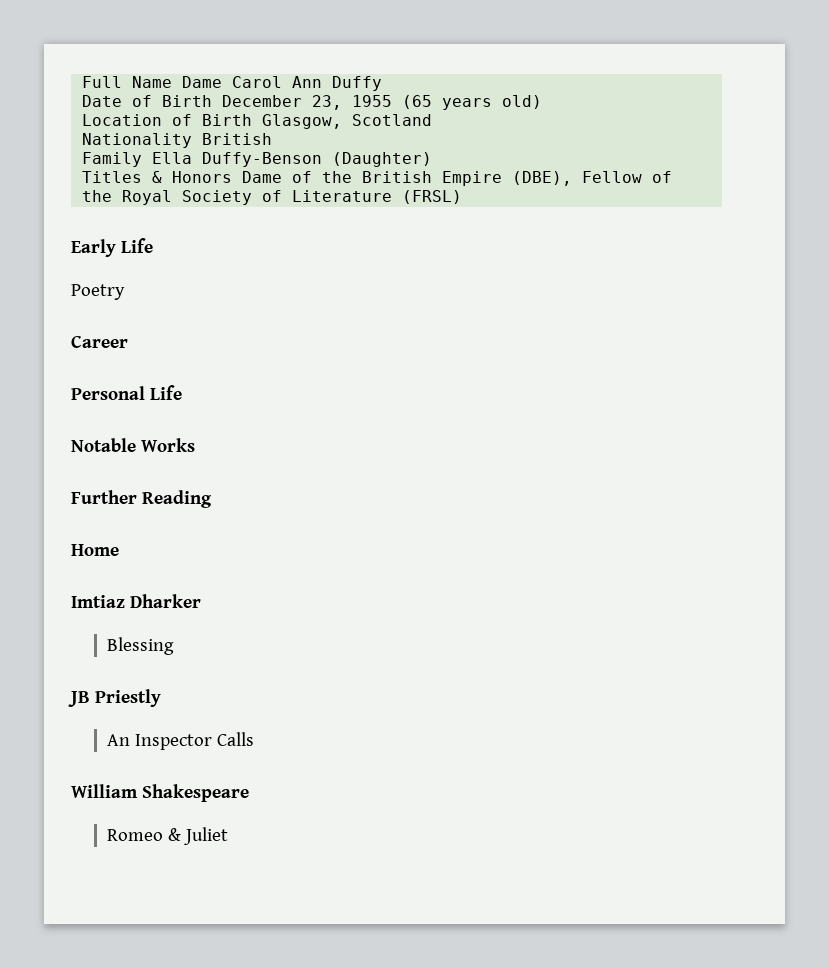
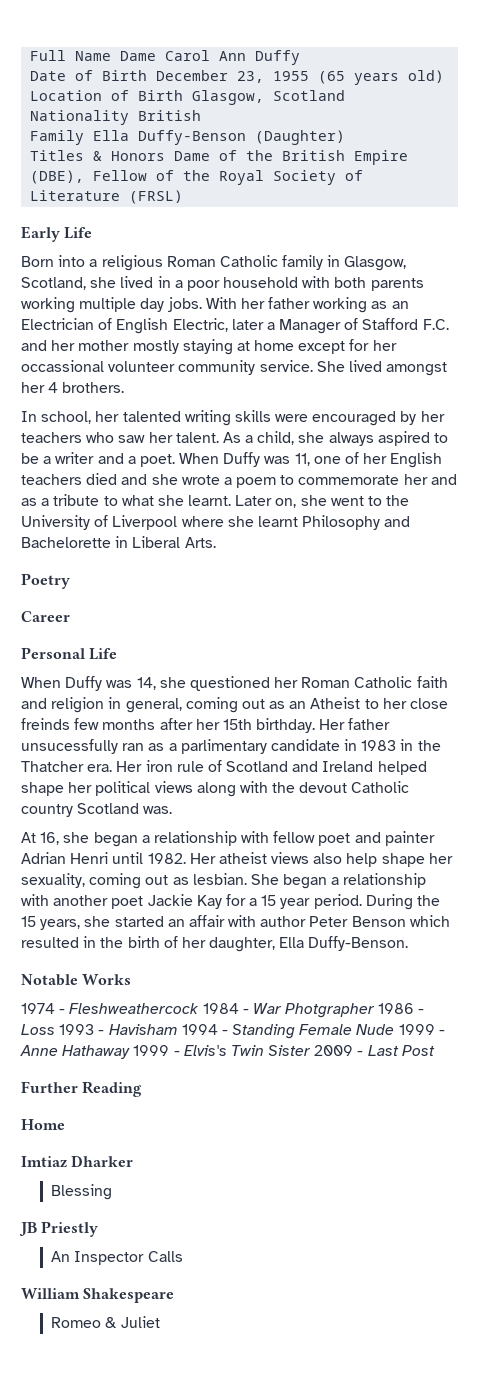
[71,284,125,300] [71,335,128,348] [71,385,182,400] [71,438,195,452] Poetry // Career // Personal Life // Notable Works -> [21,255,407,271] [21,276,424,291] [21,297,409,313] [21,318,449,334] [21,339,397,355] [21,360,448,376] [21,382,125,393] [21,410,445,426] [21,431,449,446] [21,452,443,468] [21,473,457,488] [21,494,410,508] [21,515,411,530] [21,536,216,548] [21,573,70,589] [21,611,70,622] [21,647,118,660] [21,676,448,691] [21,697,449,713] [21,718,391,733] [21,739,441,754] [21,760,427,775] [21,781,410,797] [21,803,173,817] [21,831,435,847] [21,852,453,867] [21,873,427,889] [21,894,441,910] [21,915,450,930] [21,936,409,952] [21,974,132,986] [21,1003,425,1018] [21,1024,445,1039] [20,1045,435,1059] Born into a religious Roman Catholic family in Glasgow, Scotland, she lived in a poor household with both parents working multiple day jobs. With her father working as an Electrician of English Electric, later a Manager of Stafford F.C. and her mother mostly staying at home except for her occassional volunteer community service. She lived amongst her 4 brothers. // In school, her talented writing skills were encouraged by her teachers who saw her talent. As a child, she always aspired to be a writer and a poet. When Duffy was 11, one of her English teachers died and she wrote a poem to commemorate her and as a tribute to what she learnt. Later on, she went to the University of Liverpool where she learnt Philosophy and Bachelorette in Liberal Arts. // Poetry // Career // Personal Life // When Duffy was 14, she questioned her Roman Catholic faith and religion in general, coming out as an Atheist to her close freinds few months after her 15th birthday. Her father unsucessfully ran as a parlimentary candidate in 1983 in the Thatcher era. Her iron rule of Scotland and Ireland helped shape her political views along with the devout Catholic country Scotland was. // At 16, she began a relationship with fellow poet and painter Adrian Henri until 1982. Her atheist views also help shape her sexuality, coming out as lesbian. She began a relationship with another poet Jackie Kay for a 15 year period. During the 15 years, she started an affair with author Peter Benson which resulted in the birth of her daughter, Ella Duffy-Benson. // Notable Works // 1974 - Fleshweathercock 1984 - War Photgrapher 1986 - Loss 1993 - Havisham 1994 - Standing Female Nude 1999 - Anne Hathaway 1999 - Elvis's Twin Sister 2009 - Last Post

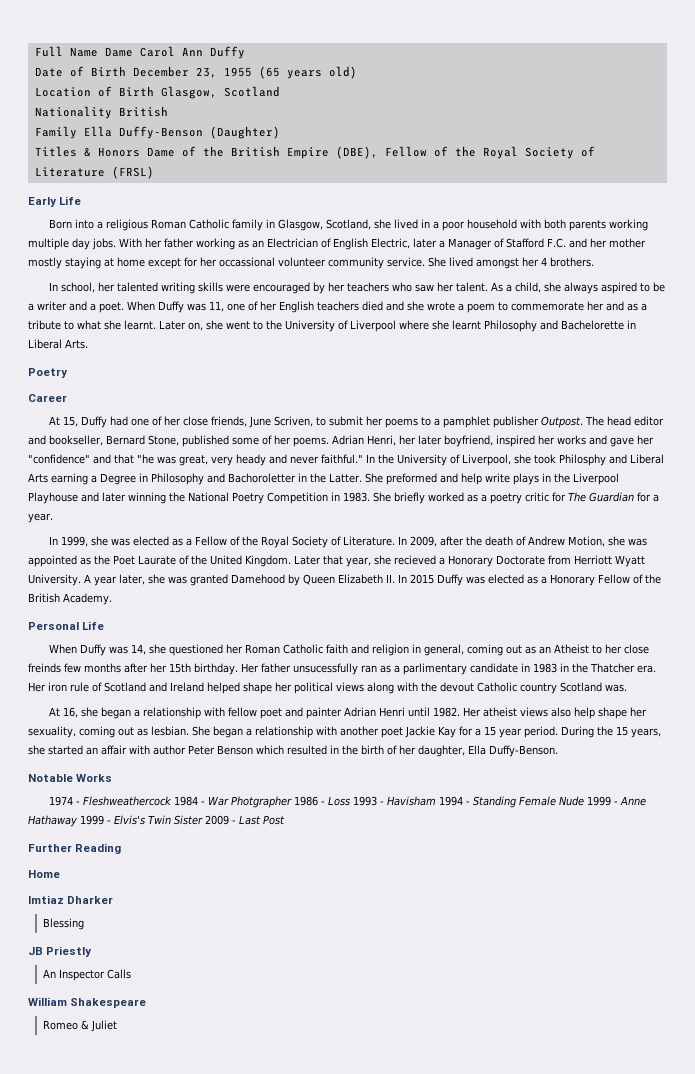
(70, 616) none -> [48,416,664,428] [28,435,654,447] [28,454,664,466] [28,473,619,485] [28,492,659,504] [28,513,53,523] [48,536,647,548] [28,555,645,567] [28,574,661,586] [28,593,112,605] // At 15, Duffy had one of her close friends, June Scriven, to submit her poems to a pamphlet publisher Outpost. The head editor and bookseller, Bernard Stone, published some of her poems. Adrian Henri, her later boyfriend, inspired her works and gave her "confidence" and that "he was great, very heady and never faithful." In the University of Liverpool, she took Philosphy and Liberal Arts earning a Degree in Philosophy and Bachoroletter in the Latter. She preformed and help write plays in the Liverpool Playhouse and later winning the National Poetry Competition in 1983. She briefly worked as a poetry critic for The Guardian for a year. // In 1999, she was elected as a Fellow of the Royal Society of Literature. In 2009, after the death of Andrew Motion, she was appointed as the Poet Laurate of the United Kingdom. Later that year, she recieved a Honorary Doctorate from Herriott Wyatt University. A year later, she was granted Damehood by Queen Elizabeth II. In 2015 Duffy was elected as a Honorary Fellow of the British Academy.

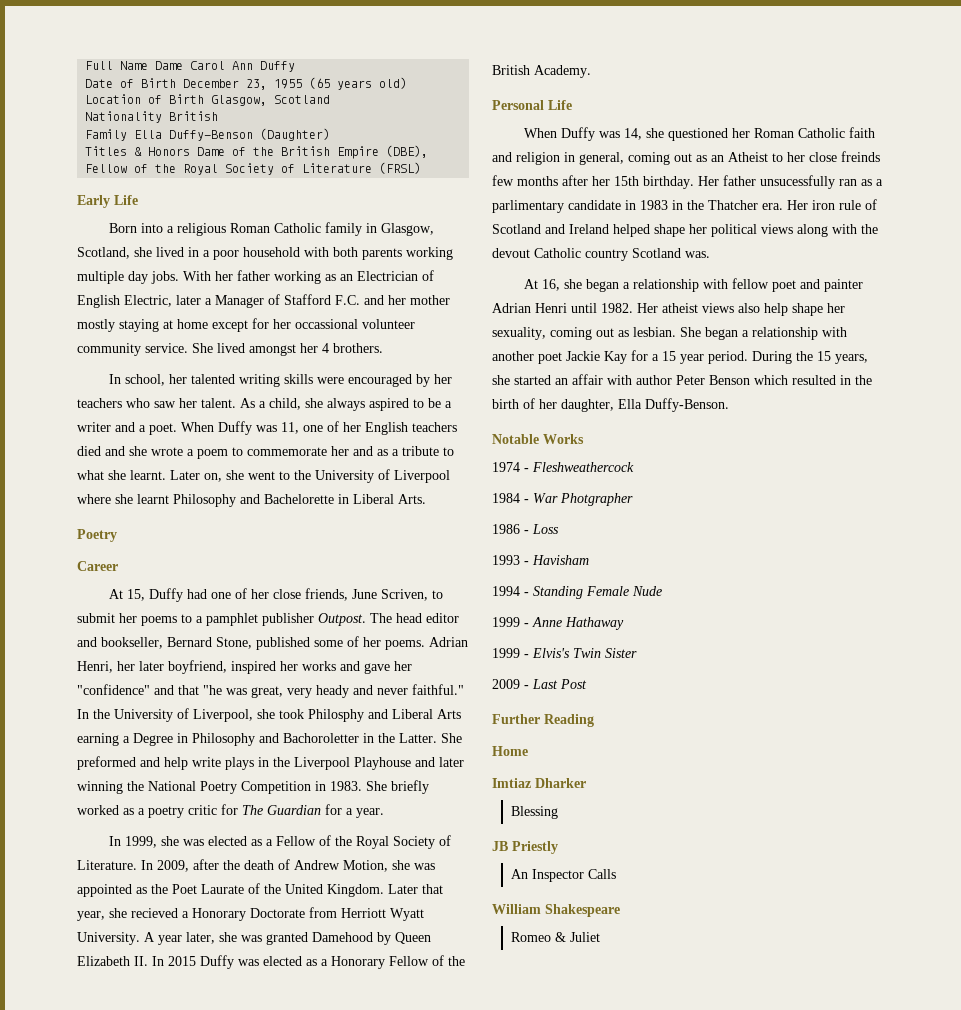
(172, 801) none -> (634, 467) //
(292, 802) none -> (633, 499) //
(350, 801) none -> (559, 529) //
(436, 801) none -> (589, 560) //
(584, 801) none -> (662, 591) //
(77, 821) none -> (624, 623) //
(203, 820) none -> (637, 653) //

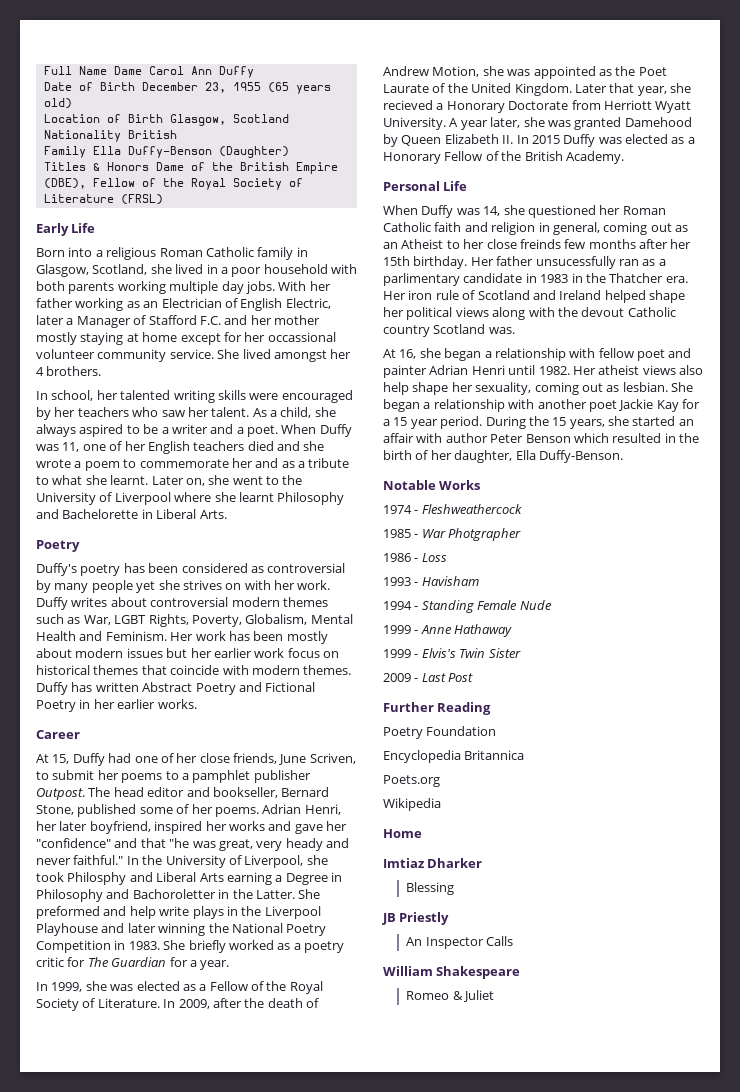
(117, 535) none -> [36,563,346,576] [36,580,331,593] [36,597,328,610] [36,614,353,627] [36,631,328,644] [36,648,339,658] [36,665,352,675] [36,682,316,695] [36,699,197,712] // Duffy's poetry has been considered as controversial by many people yet she strives on with her work. Duffy writes about controversial modern themes such as War, LGBT Rights, Poverty, Globalism, Mental Health and Feminism. Her work has been mostly about modern issues but her earlier work focus on historical themes that coincide with modern themes. Duffy has written Abstract Poetry and Fictional Poetry in her earlier works.
[492,493,520,503] 1984 -> [383,529,411,538] 1985
(594, 720) none -> [383,726,497,739] [383,750,525,763] [383,775,440,787] [383,798,441,811] // Poetry Foundation // Encyclopedia Britannica // Poets.org // Wikipedia

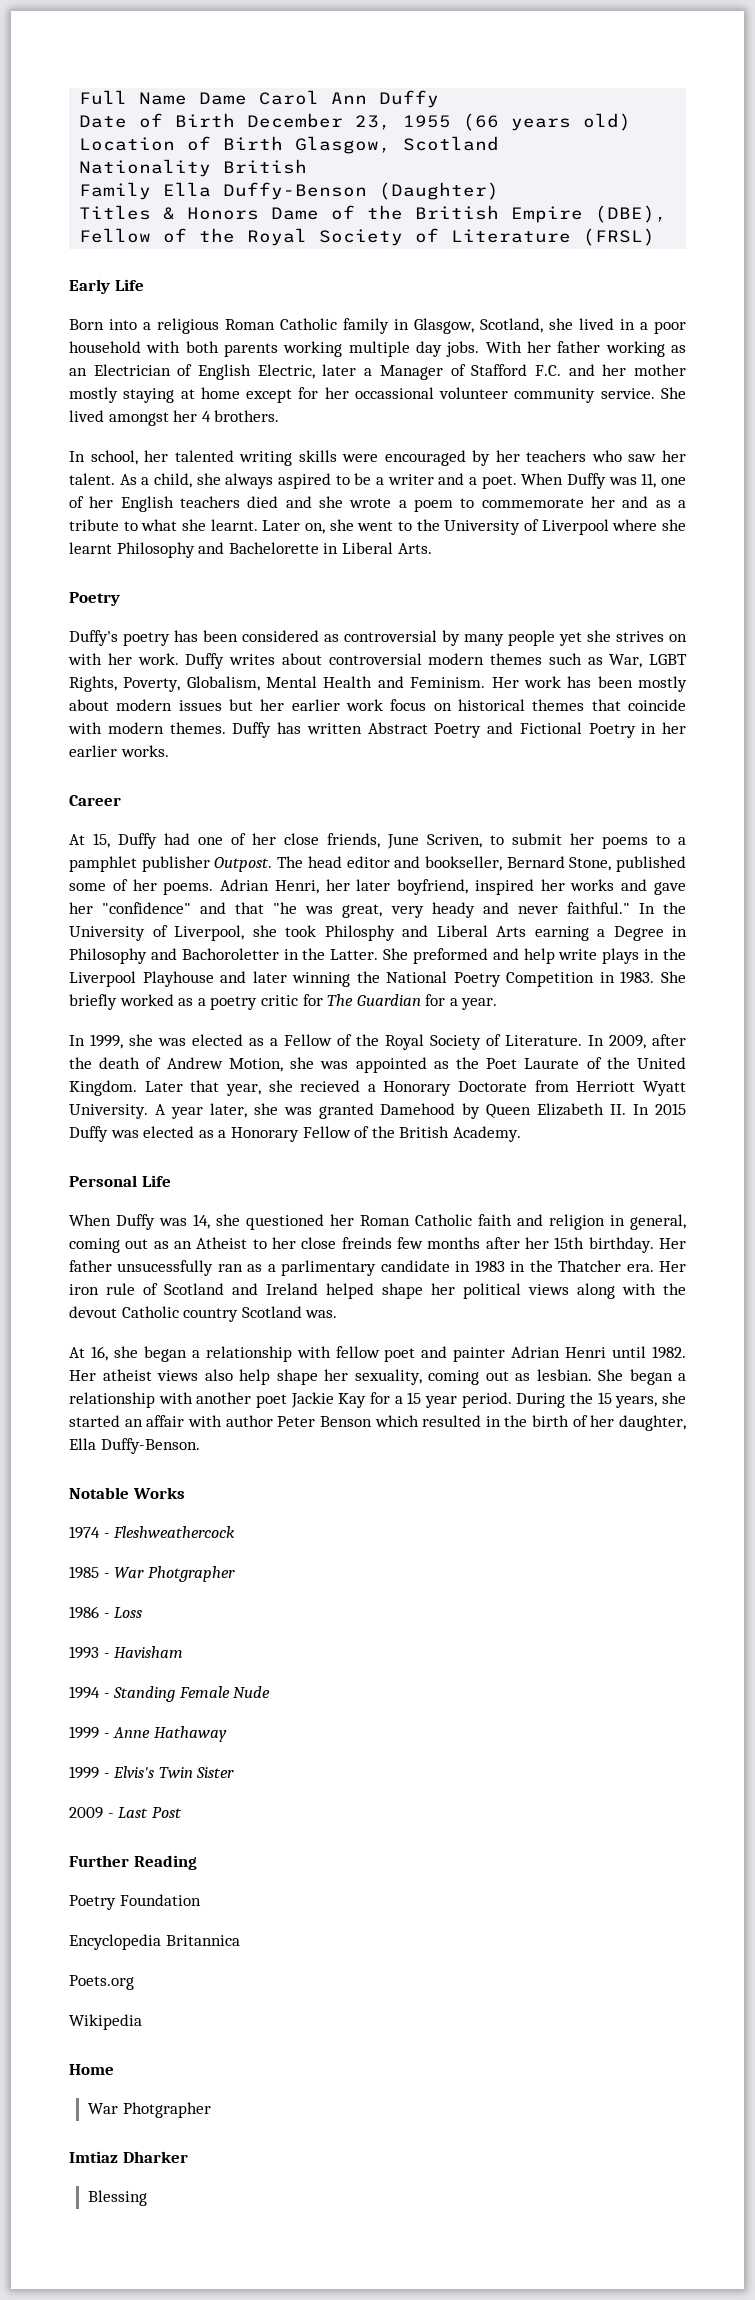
[267,82,289,93] (65 -> [463,113,500,131] (66
(422, 833) none -> [87,2102,211,2118] // War Photgrapher
[382,912,450,925] [406,936,513,949] [383,966,521,979] [406,990,494,1002] // JB Priestly // An Inspector Calls // William Shakespeare // Romeo & Juliet -> (147, 2198) none

